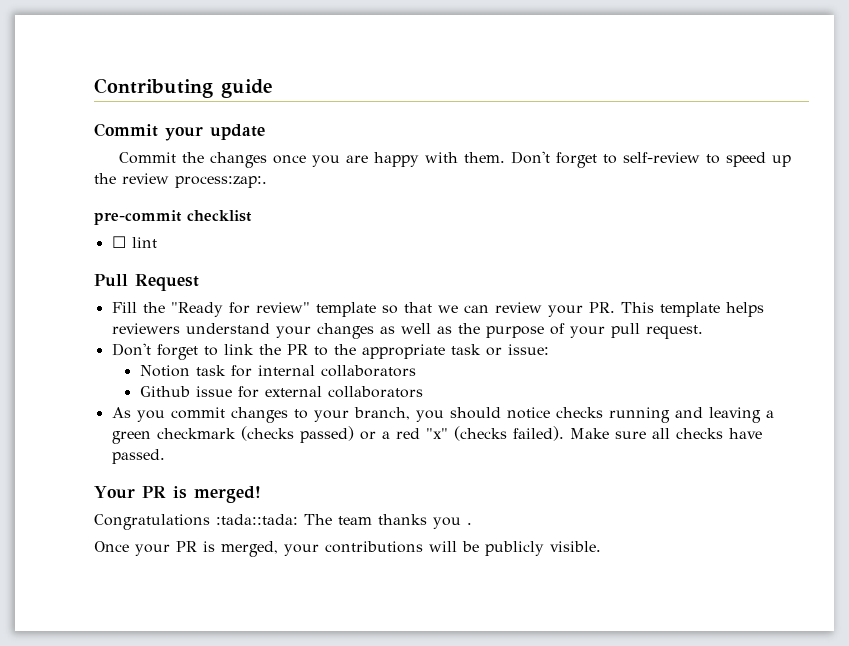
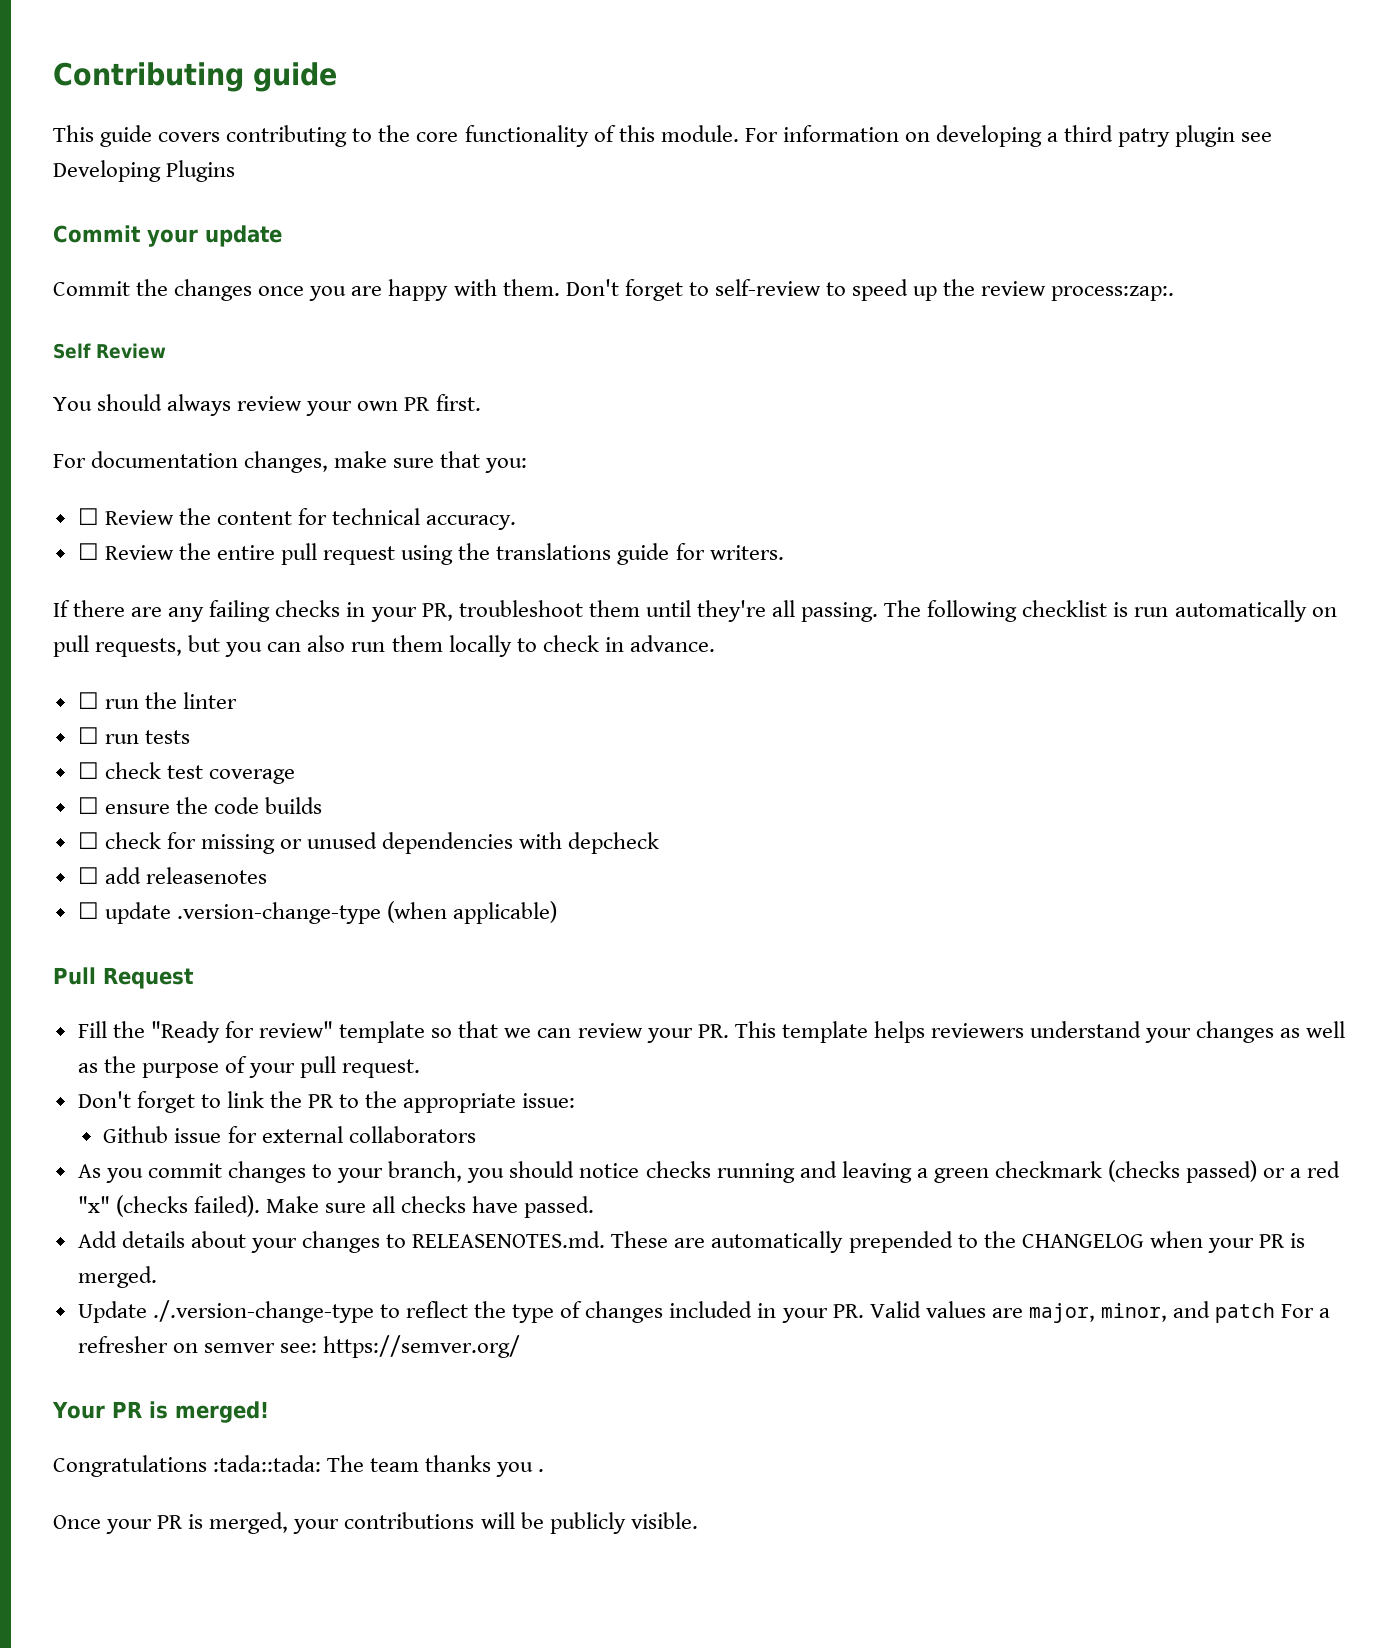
(273, 88) none -> [53,125,1273,147] [53,160,236,182] // This guide covers contributing to the core functionality of this module. For information on developing a third patry plugin see Developing Plugins
[94,210,252,225] [111,236,157,248] pre-commit checklist // ☐ lint -> [53,343,166,359] [53,394,481,416] [53,451,528,473] [77,508,517,530] [77,543,784,565] [53,600,1337,622] [53,635,715,657] [77,692,237,709] [77,727,190,744] [77,762,295,784] [77,797,323,814] [77,832,660,854] [77,867,267,884] [77,901,558,924] Self Review // You should always review your own PR first. // For documentation changes, make sure that you: // ☐ Review the content for technical accuracy. // ☐ Review the entire pull request using the translations guide for writers. // If there are any failing checks in your PR, troubleshoot them until they're all passing. The following checklist is run automatically on pull requests, but you can also run them locally to check in advance. // ☐ run the linter // ☐ run tests // ☐ check test coverage // ☐ ensure the code builds // ☐ check for missing or unused dependencies with depcheck // ☐ add releasenotes // ☐ update .version-change-type (when applicable)
[450,344,502,356] task or -> (517, 1103) none
[139,365,416,377] // Notion task for internal collaborators -> (576, 1100) none
(165, 456) none -> [77,1231,1306,1253] [77,1266,157,1288] [77,1300,1331,1323] [77,1335,521,1358] // Add details about your changes to RELEASENOTES.md. These are automatically prepended to the CHANGELOG when your PR is merged. // Update ./.version-change-type to reflect the type of changes included in your PR. Valid values are major, minor, and patch For a refresher on semver see: https://semver.org/

